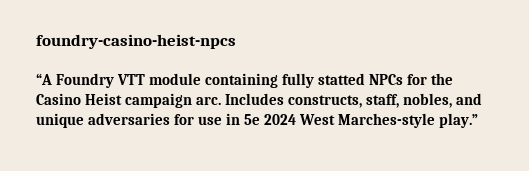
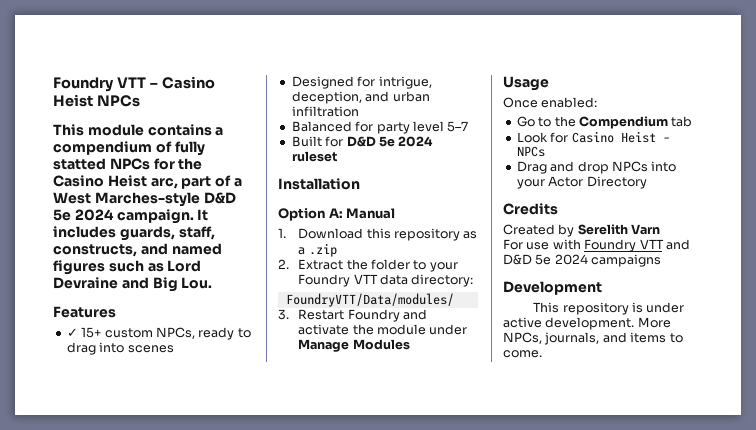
[36,34,236,49] [36,73,279,88] foundry-casino-heist-npcs // “A Foundry VTT module containing -> [53,76,215,92] [53,94,140,107] [53,124,224,136] [53,141,172,155] Foundry VTT – Casino Heist NPCs // This module contains a compendium of
[125,93,483,108] [36,113,479,128] campaign arc. Includes constructs, staff, nobles, and unique adversaries for use in 5e 2024 West Marches-style play.” -> [150,175,242,189] [53,192,236,207] [53,209,209,224] [53,226,215,241] [53,243,222,257] [53,260,202,275] [53,277,213,292] [53,306,116,318] [66,327,251,340] [66,342,174,355] [291,76,432,89] [291,91,430,104] [291,106,359,117] [291,121,469,134] [291,136,434,147] [291,151,337,162] [278,178,360,190] [278,208,396,221] [278,228,478,241] [298,243,337,257] [278,259,458,272] [298,274,474,287] [285,293,454,307] [278,309,428,322] [298,324,468,335] [298,339,410,352] [503,76,549,91] [503,97,598,108] [516,116,693,129] [516,131,670,143] [516,146,545,157] [516,161,677,174] [516,176,647,189] [503,203,558,215] [503,224,661,237] [503,239,690,252] [503,254,662,267] [503,281,602,295] [533,302,685,315] [503,317,671,330] [503,332,683,345] [503,350,542,358] arc, part of a West Marches-style D&D 5e 2024 campaign. It includes guards, staff, constructs, and named figures such as Lord Devraine and Big Lou. // Features // ✓ 15+ custom NPCs, ready to drag into scenes // Designed for intrigue, deception, and urban infiltration // Balanced for party level 5–7 // Built for D&D 5e 2024 ruleset // Installation // Option A: Manual // 1. Download this repository as a .zip // 2. Extract the folder to your Foundry VTT data directory: // FoundryVTT/Data/modules/ // 3. Restart Foundry and activate the module under Manage Modules // Usage // Once enabled: // Go to the Compendium tab // Look for Casino Heist – NPCs // Drag and drop NPCs into your Actor Directory // Credits // Created by Serelith Varn // For use with Foundry VTT and D&D 5e 2024 campaigns // Development // This repository is under active development. More NPCs, journals, and items to come.

